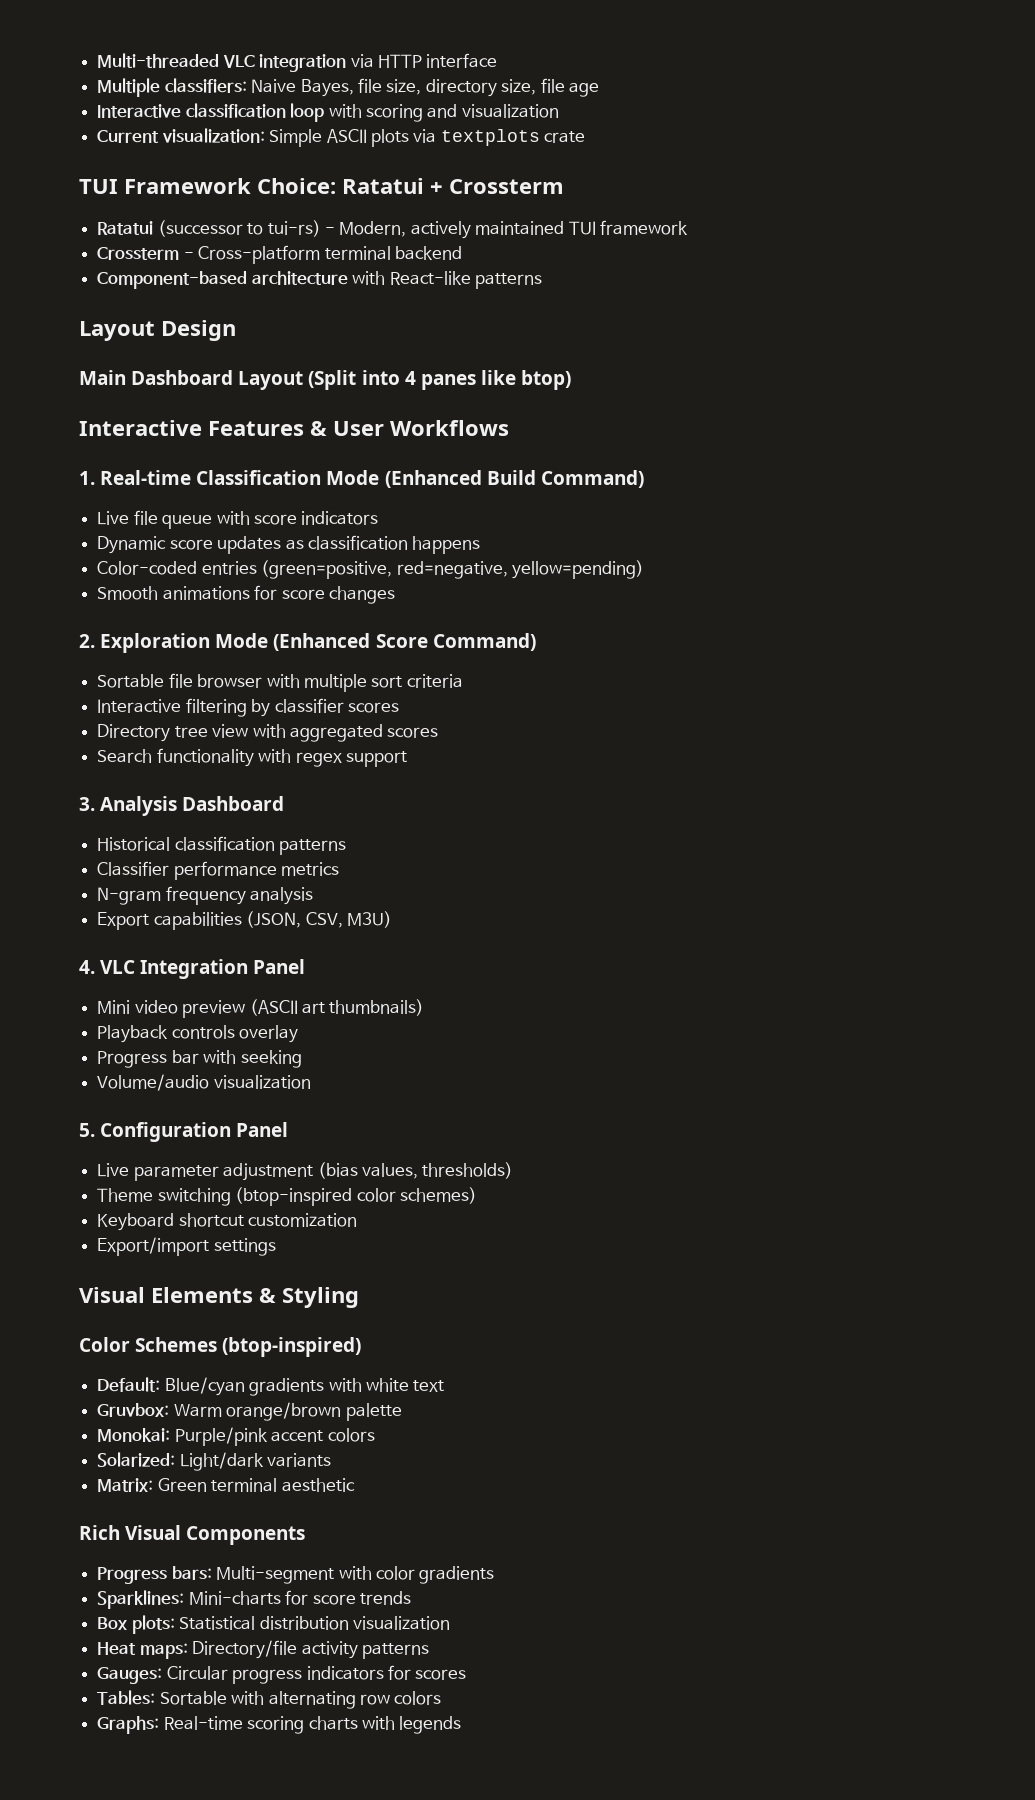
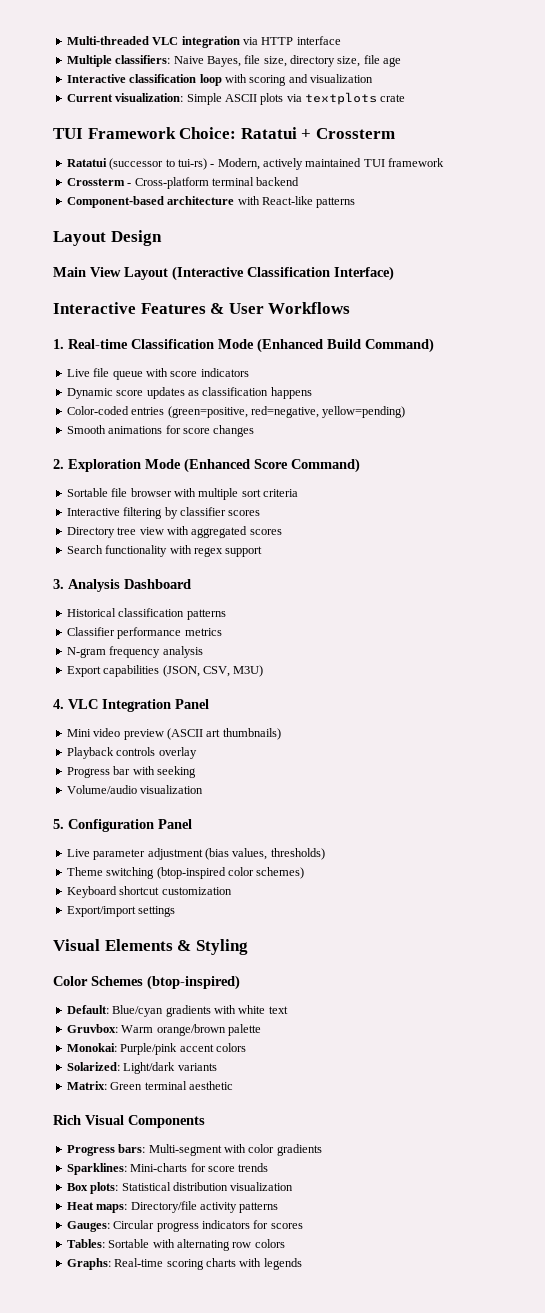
[131,370,572,390] Dashboard Layout (Split into 4 panes like btop) -> [90,266,394,281] View Layout (Interactive Classification Interface)

